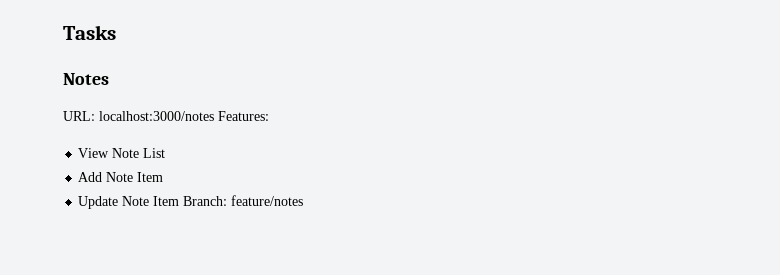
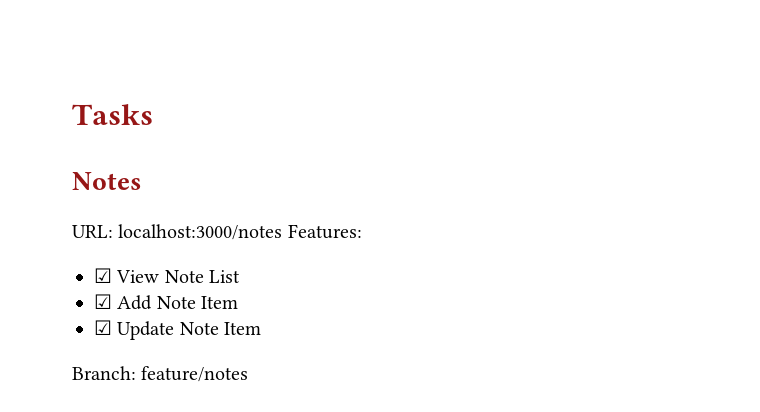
(269, 116) none -> [94,268,112,283] ☑
(166, 153) none -> [94,294,112,309] ☑
(164, 177) none -> [94,320,112,335] ☑
(180, 201) none -> (262, 328) //

